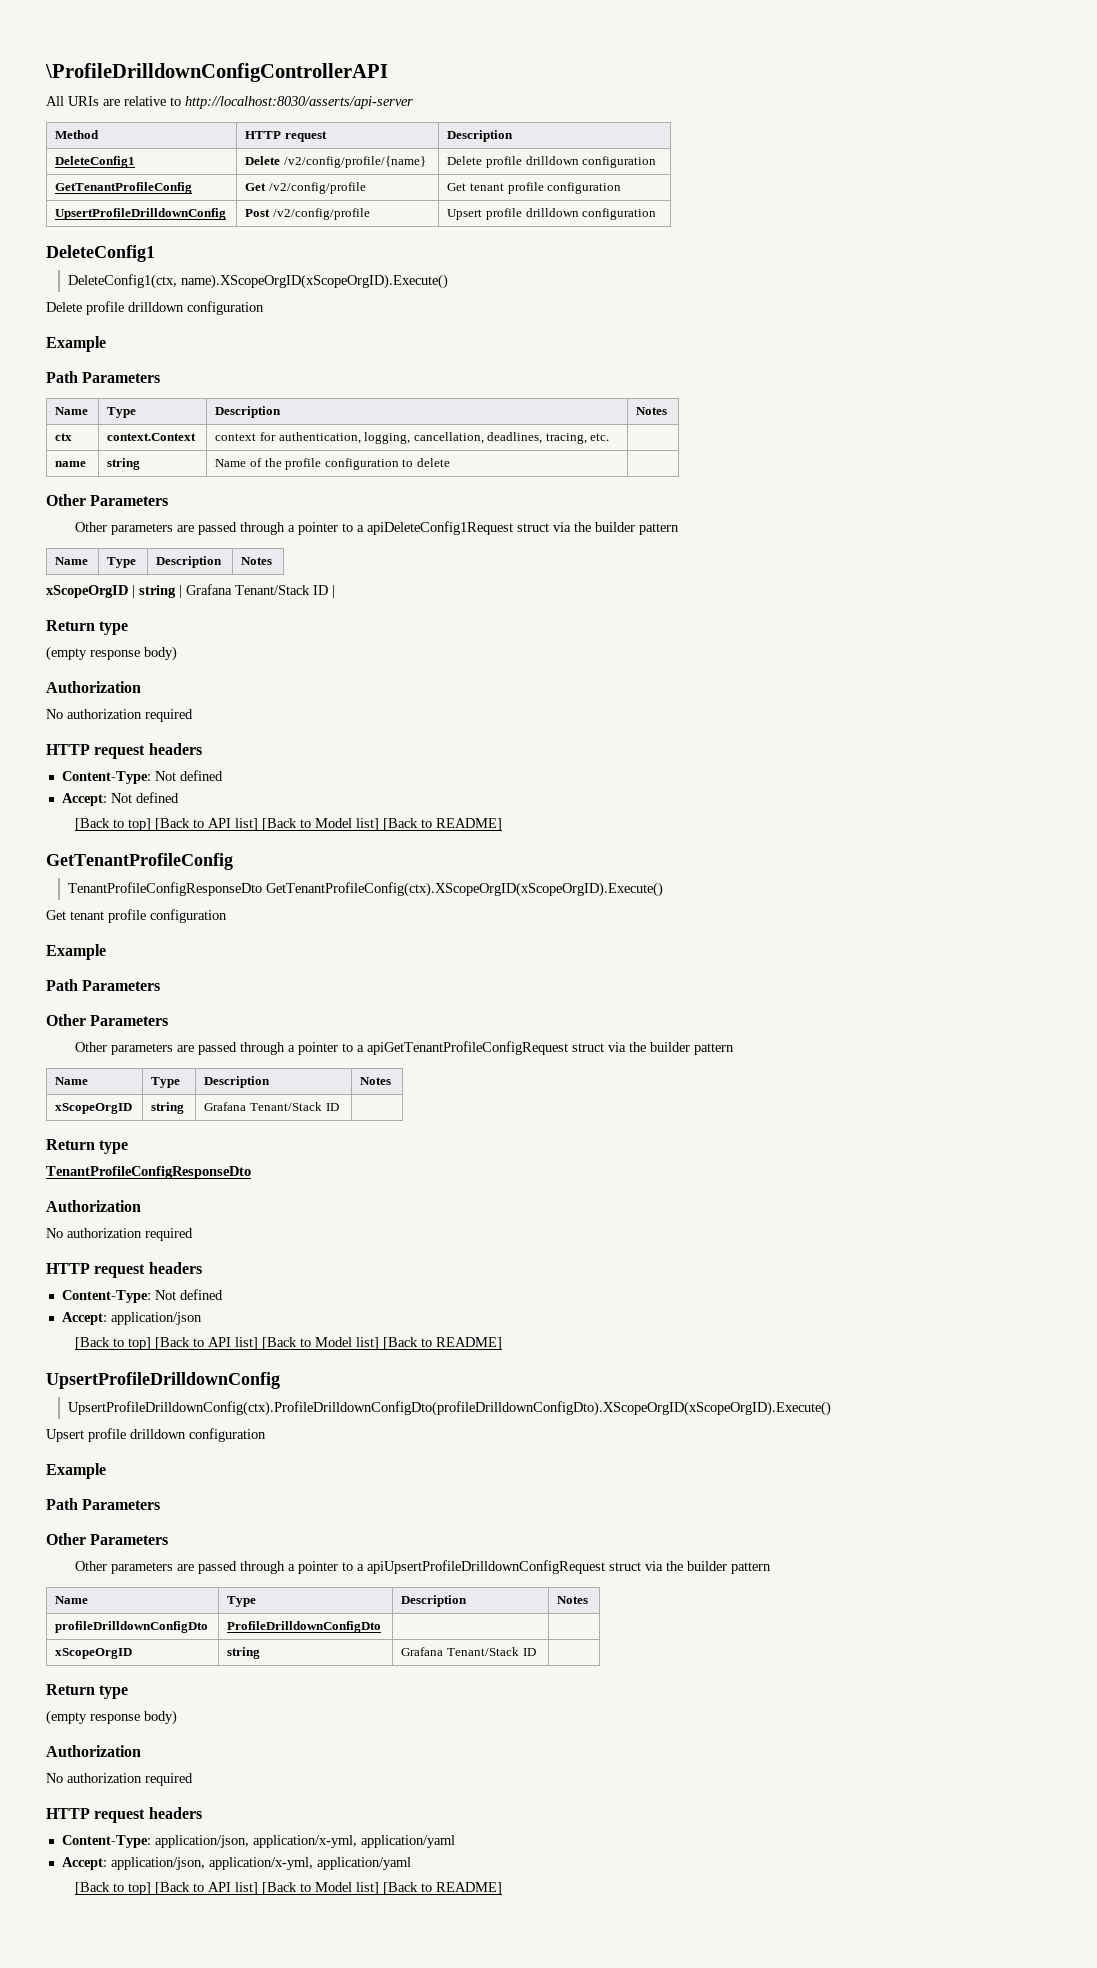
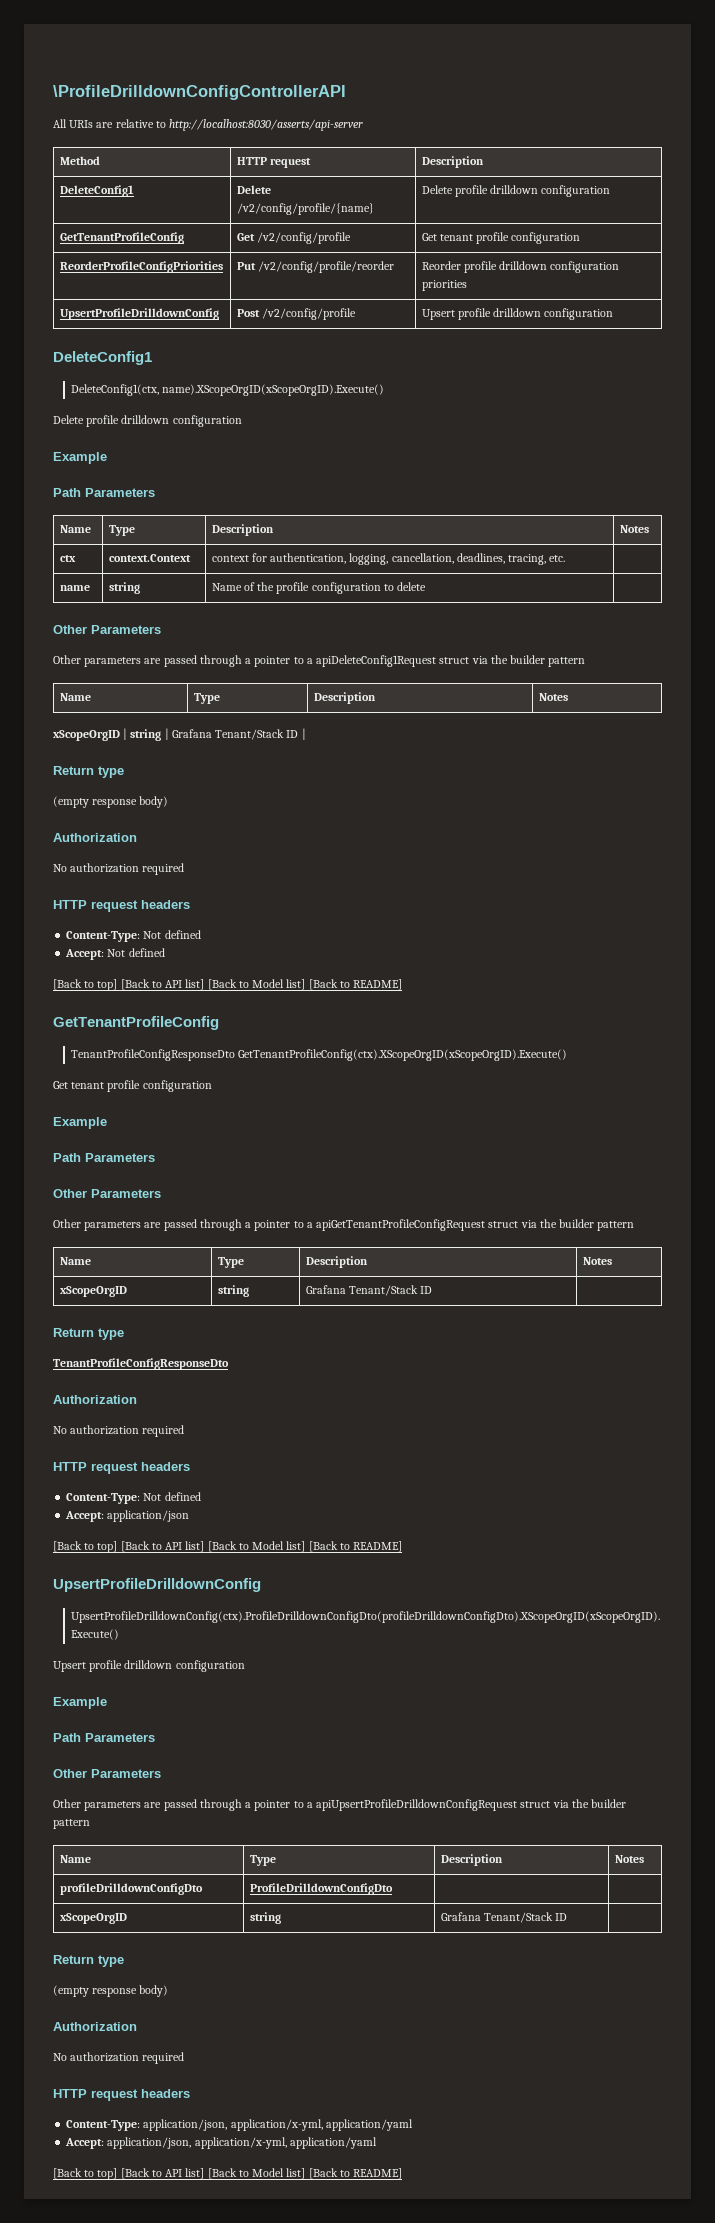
(622, 188) none -> [59,261,223,273] [236,261,394,273] [421,261,620,273] [421,280,467,291] // ReorderProfileConfigPriorities | Put /v2/config/profile/reorder | Reorder profile drilldown configuration priorities

